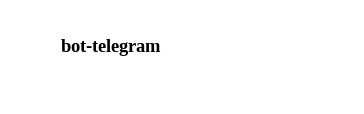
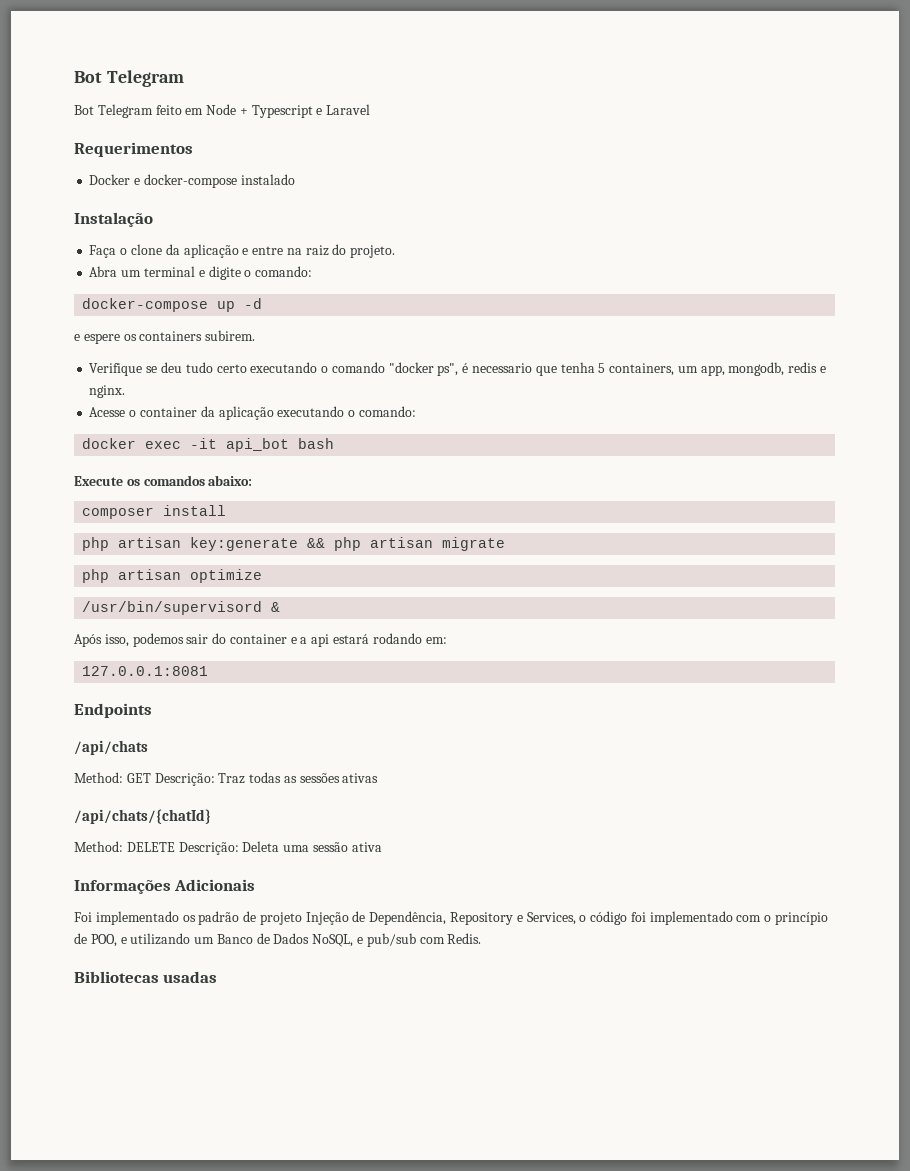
[61,39,161,56] bot-telegram -> [74,70,184,87] [74,104,371,118] [74,142,193,157] [89,174,295,188] [74,212,153,227] [89,244,396,258] [89,266,313,280] [82,298,263,312] [74,330,256,344] [89,362,826,376] [89,385,126,398] [89,406,416,420] [82,438,335,452] [74,475,253,486] [82,505,227,519] [82,537,506,551] [82,569,263,583] [82,601,281,615] [74,633,447,647] [82,666,209,676] [74,703,152,718] [74,740,148,755] [74,772,379,786] [74,809,211,824] [74,841,382,855] [74,879,256,894] [74,911,829,925] [74,933,482,947] [74,971,218,983] Bot Telegram // Bot Telegram feito em Node + Typescript e Laravel // Requerimentos // Docker e docker-compose instalado // Instalação // Faça o clone da aplicação e entre na raiz do projeto. // Abra um terminal e digite o comando: // docker-compose up -d // e espere os containers subirem. // Verifique se deu tudo certo executando o comando "docker ps", é necessario que tenha 5 containers, um app, mongodb, redis e nginx. // Acesse o container da aplicação executando o comando: // docker exec -it api_bot bash // Execute os comandos abaixo: // composer install // php artisan key:generate && php artisan migrate // php artisan optimize // /usr/bin/supervisord & // Após isso, podemos sair do container e a api estará rodando em: // 127.0.0.1:8081 // Endpoints // /api/chats // Method: GET Descrição: Traz todas as sessões ativas // /api/chats/{chatId} // Method: DELETE Descrição: Deleta uma sessão ativa // Informações Adicionais // Foi implementado os padrão de projeto Injeção de Dependência, Repository e Services, o código foi implementado com o princípio de POO, e utilizando um Banco de Dados NoSQL, e pub/sub com Redis. // Bibliotecas usadas

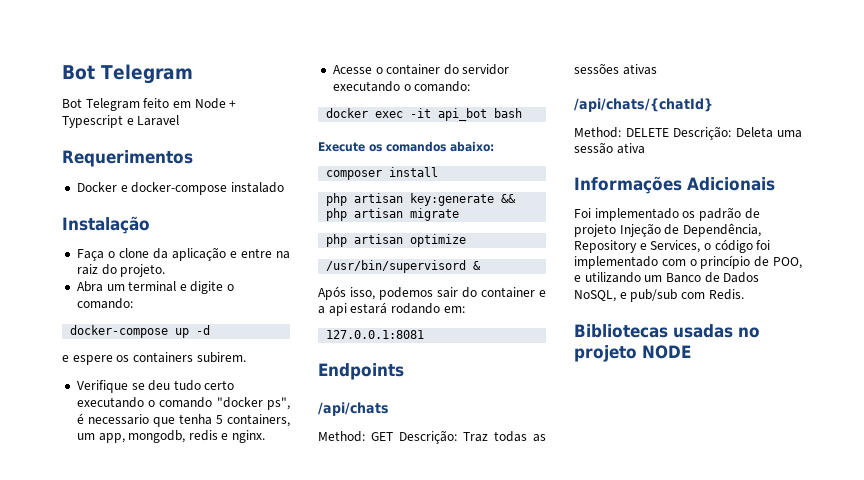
[200,406,274,420] da aplicação -> [443,64,510,75] do servidor
(218, 977) none -> [738,327,760,338] [574,345,691,362] no projeto NODE

